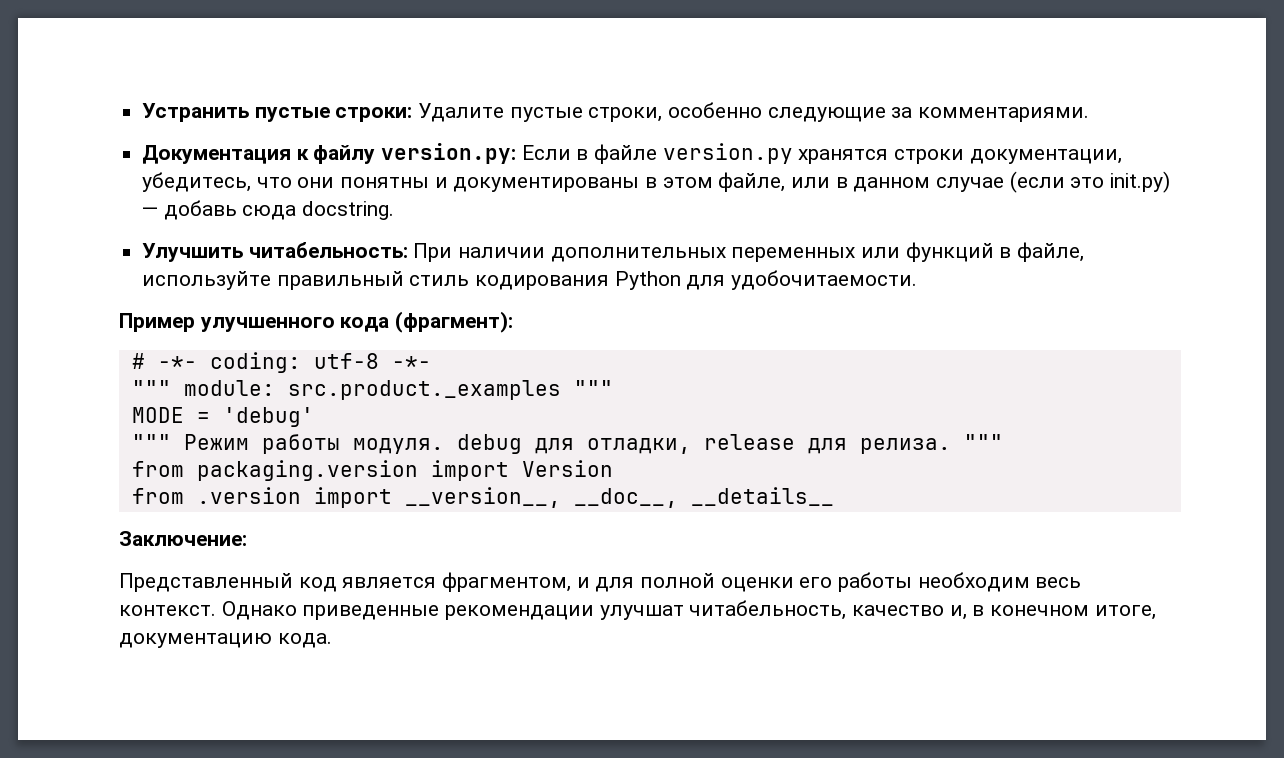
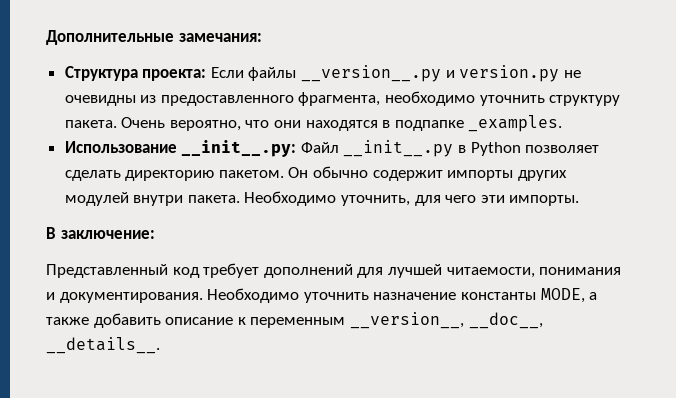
[142,102,1090,122] [142,143,1122,164] [142,171,1171,193] [142,200,395,220] [142,242,1085,262] [142,270,918,290] [119,311,514,333] [131,352,431,373] [131,380,613,400] [131,407,314,427] [131,434,1003,454] [131,460,613,481] [131,487,834,508] [119,531,247,546] [119,572,1082,592] [119,600,1156,620] [119,633,332,648] Устранить пустые строки: Удалите пустые строки, особенно следующие за комментариями. // Документация к файлу version.py: Если в файле version.py хранятся строки документации, убедитесь, что они понятны и документированы в этом файле, или в данном случае (если это init.py) — добавь сюда docstring. // Улучшить читабельность: При наличии дополнительных переменных или функций в файле, используйте правильный стиль кодирования Python для удобочитаемости. // Пример улучшенного кода (фрагмент): // # -*- coding: utf-8 -*- // """ module: src.product._examples """ // MODE = 'debug' // """ Режим работы модуля. debug для отладки, release для релиза. """ // from packaging.version import Version // from .version import __version__, __doc__, __details__ // Заключение: // Представленный код является фрагментом, и для полной оценки его работы необходим весь контекст. Однако приведенные рекомендации улучшат читабельность, качество и, в конечном итоге, документацию кода. -> [46,30,262,45] [64,65,581,82] [64,91,621,106] [64,115,563,132] [64,140,600,157] [64,166,567,181] [64,191,580,206] [46,227,155,239] [46,263,622,278] [46,288,598,303] [46,312,543,329] [46,337,160,354] Дополнительные замечания: // Структура проекта: Если файлы __version__.py и version.py не очевидны из предоставленного фрагмента, необходимо уточнить структуру пакета. Очень вероятно, что они находятся в подпапке _examples. // Использование __init__.py: Файл __init__.py в Python позволяет сделать директорию пакетом. Он обычно содержит импорты других модулей внутри пакета. Необходимо уточнить, для чего эти импорты. // В заключение: // Представленный код требует дополнений для лучшей читаемости, понимания и документирования. Необходимо уточнить назначение константы MODE, а также добавить описание к переменным __version__, __doc__, __details__.

